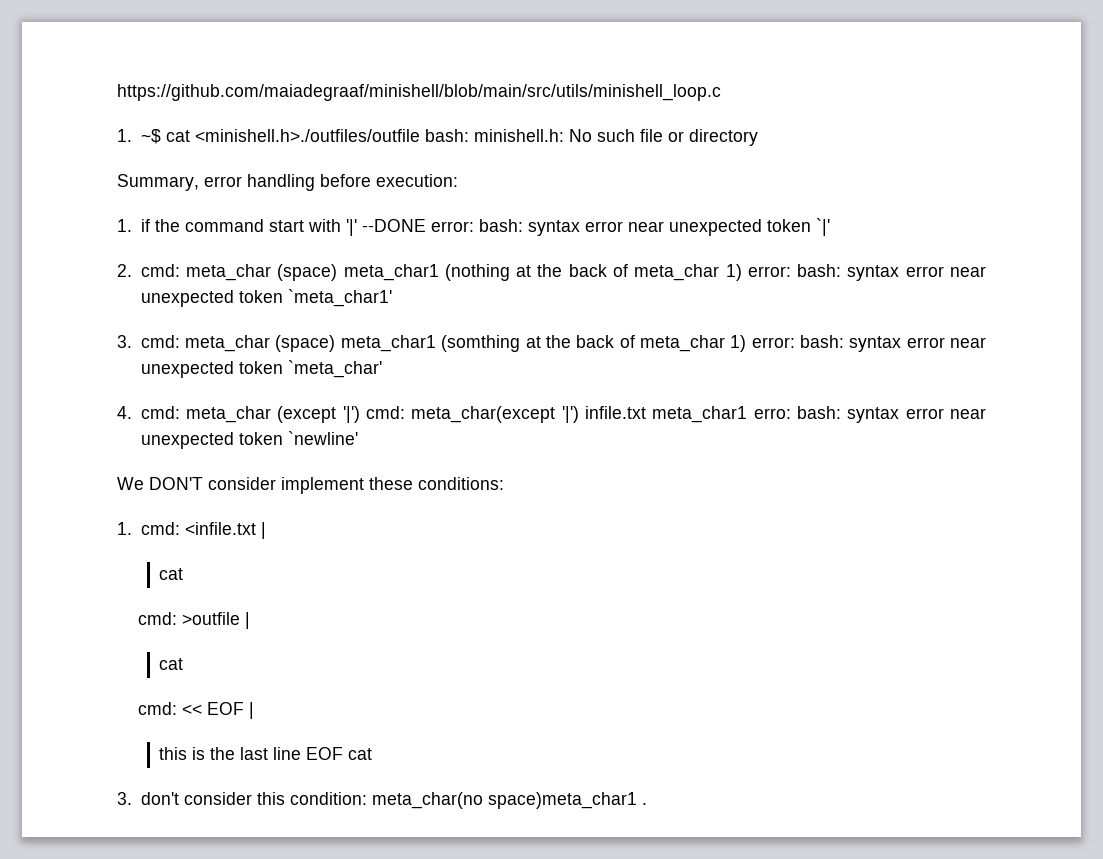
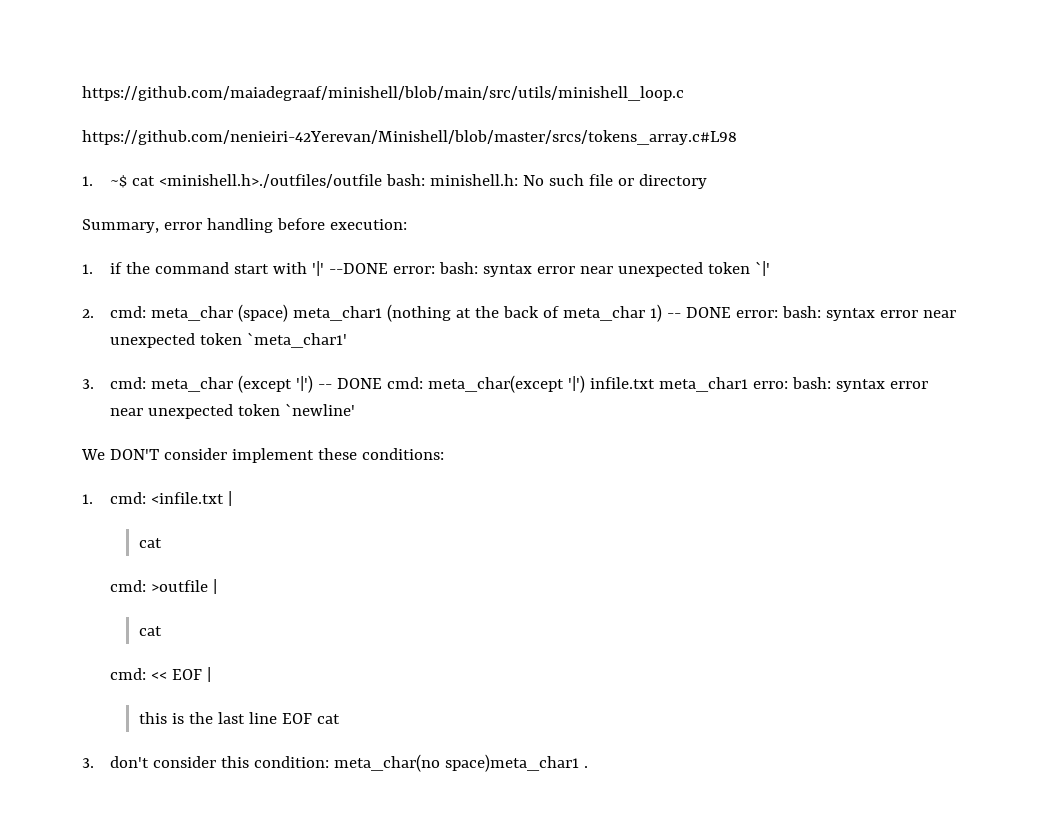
(721, 92) none -> [82,130,737,145] // https://github.com/nenieiri-42Yerevan/Minishell/blob/master/srcs/tokens_array.c#L98
(742, 272) none -> [667,307,732,318] -- DONE
[275,335,987,352] [140,360,382,378] [117,406,360,423] (space) meta_char1 (somthing at the back of meta_char 1) error: bash: syntax error near unexpected token `meta_char' // 4. cmd: meta_char (except '|') -> [238,375,383,393] (except '|') -- DONE

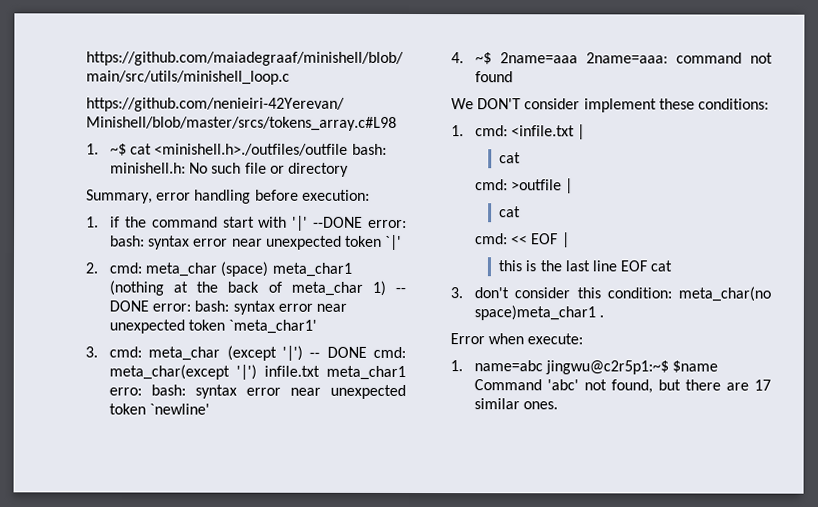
(356, 409) none -> [451,52,773,65] [475,71,514,83] // 4. ~$ 2name=aaa 2name=aaa: command not found
(589, 767) none -> [450,333,584,345] [450,360,719,375] [474,379,771,394] [474,398,559,410] // Error when execute: // 1. name=abc jingwu@c2r5p1:~$ $name Command 'abc' not found, but there are 17 similar ones.

